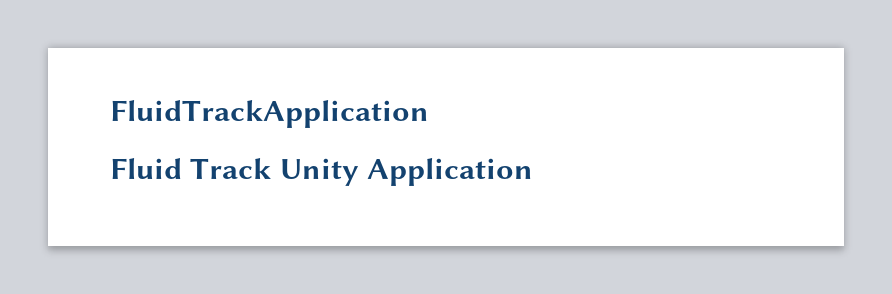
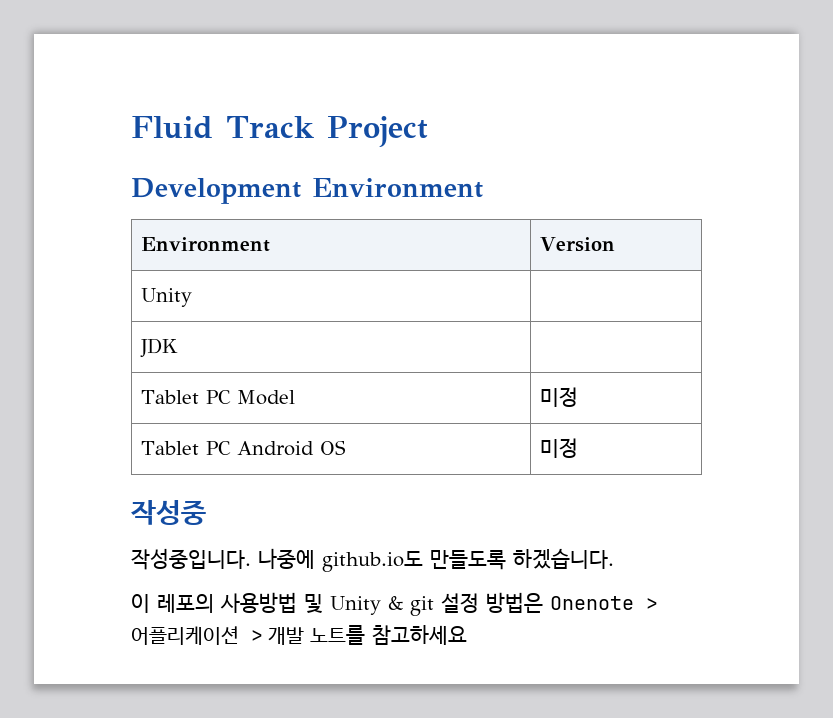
[110,100,429,128] FluidTrackApplication // -> (131, 127) none
[279,158,534,186] Unity Application -> [326,116,428,147] [131,178,483,204] [141,237,271,252] [540,237,616,252] [141,288,193,307] [140,338,179,358] [141,390,296,405] [540,387,579,407] [141,440,347,456] [540,438,579,458] [131,500,206,525] [131,548,614,572] [131,592,658,616] [131,625,467,645] Project // Development Environment // Environment | Version // Unity | // JDK | // Tablet PC Model | 미정 // Tablet PC Android OS | 미정 // 작성중 // 작성중입니다. 나중에 github.io도 만들도록 하겠습니다. // 이 레포의 사용방법 및 Unity & git 설정 방법은 Onenote > 어플리케이션 > 개발 노트를 참고하세요

